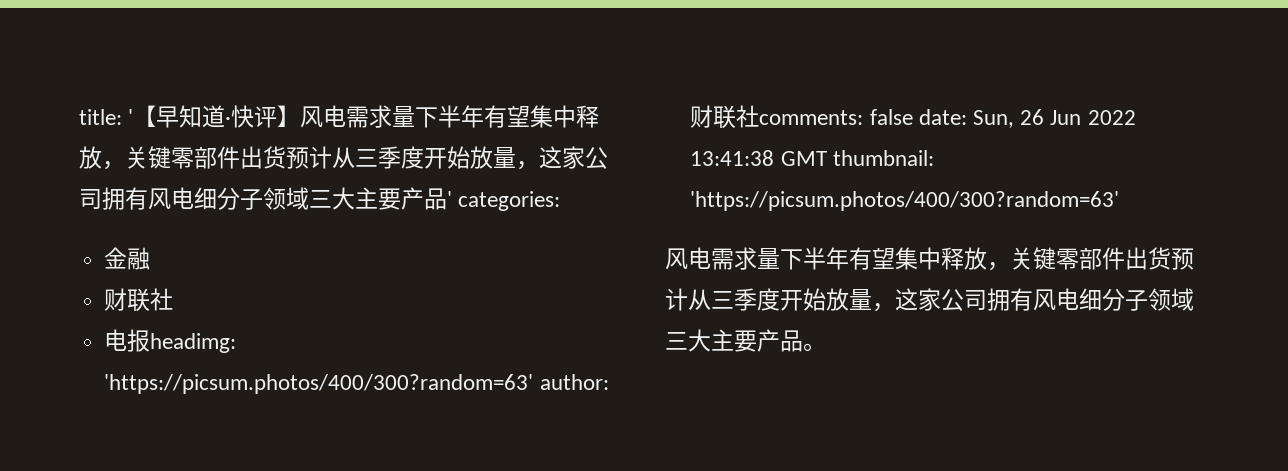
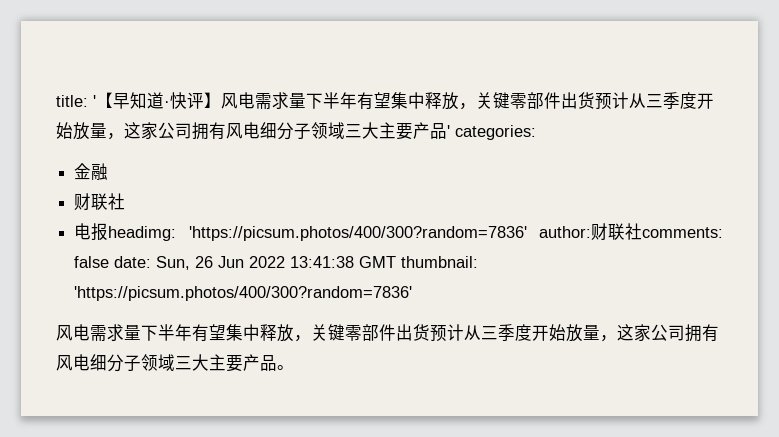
[104,374,534,394] 'https://picsum.photos/400/300?random=63' -> [188,226,527,241] 'https://picsum.photos/400/300?random=7836'
[690,191,1120,211] 'https://picsum.photos/400/300?random=63' -> [74,286,413,301] 'https://picsum.photos/400/300?random=7836'

